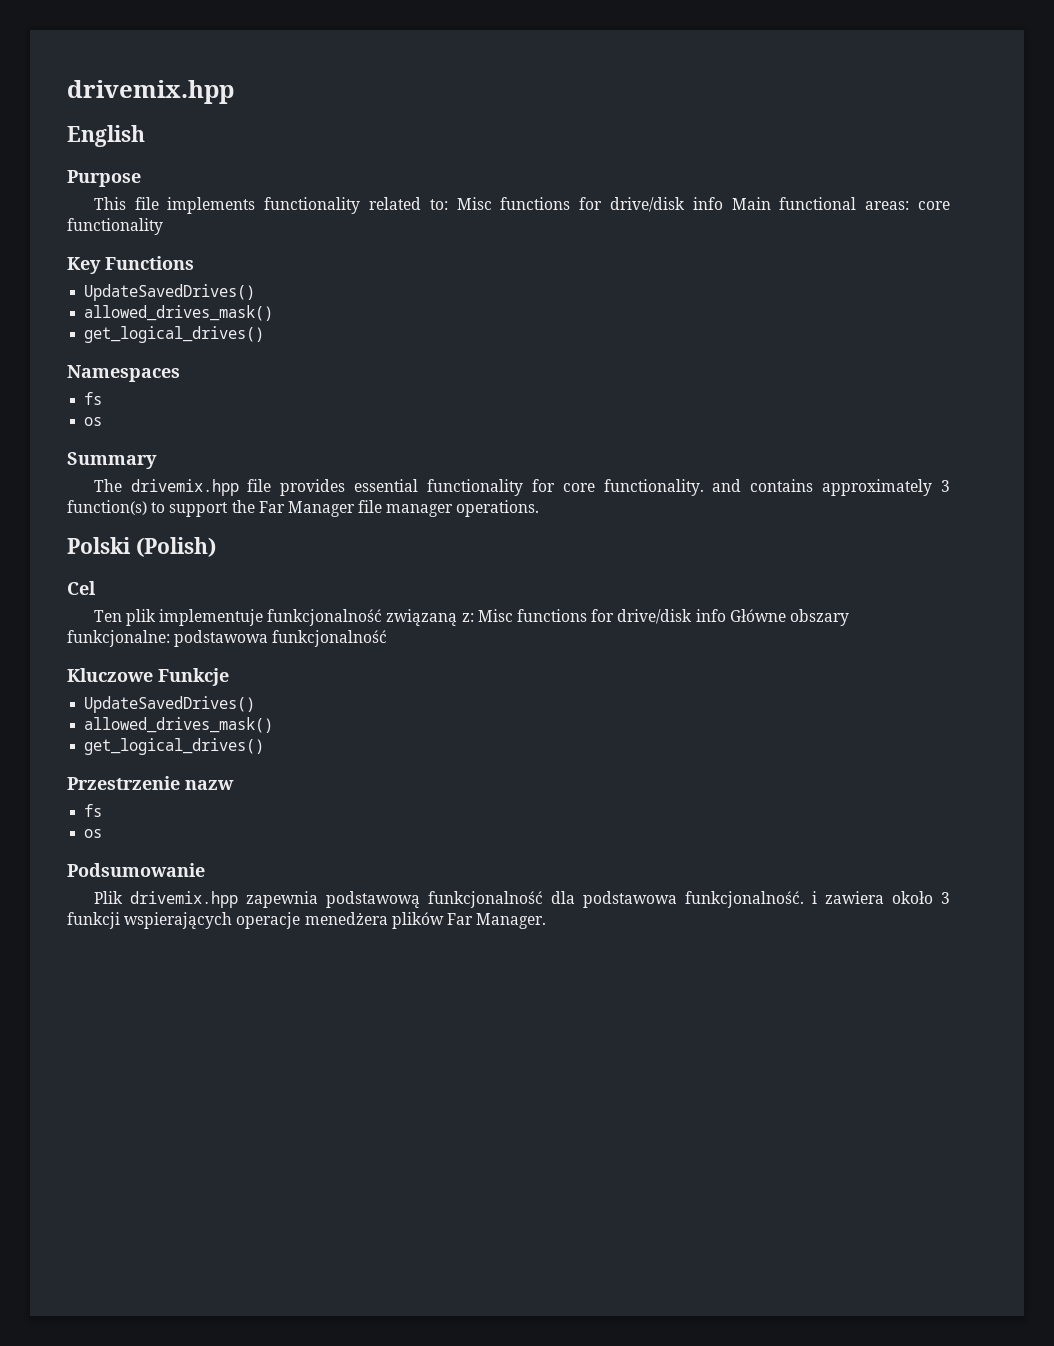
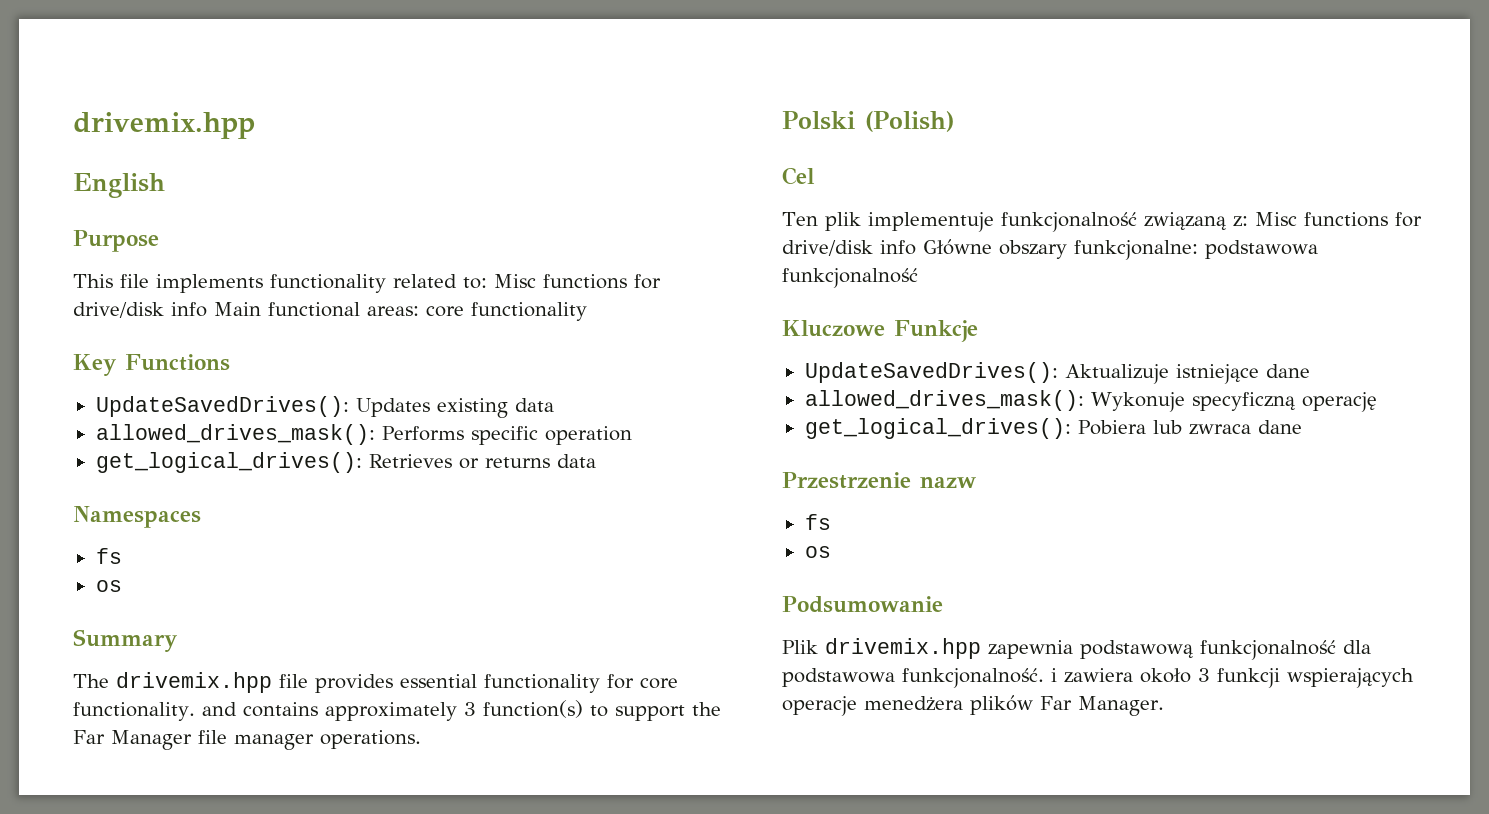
[84,284,256,301] [84,305,274,321] [84,326,265,343] UpdateSavedDrives() // allowed_drives_mask() // get_logical_drives() -> [95,396,554,418] [95,424,632,445] [95,452,596,473] UpdateSavedDrives(): Updates existing data // allowed_drives_mask(): Performs specific operation // get_logical_drives(): Retrieves or returns data
[84,696,256,713] [84,717,274,733] [84,738,265,755] UpdateSavedDrives() // allowed_drives_mask() // get_logical_drives() -> [804,362,1310,384] [804,390,1377,412] [804,418,1302,439] UpdateSavedDrives(): Aktualizuje istniejące dane // allowed_drives_mask(): Wykonuje specyficzną operację // get_logical_drives(): Pobiera lub zwraca dane

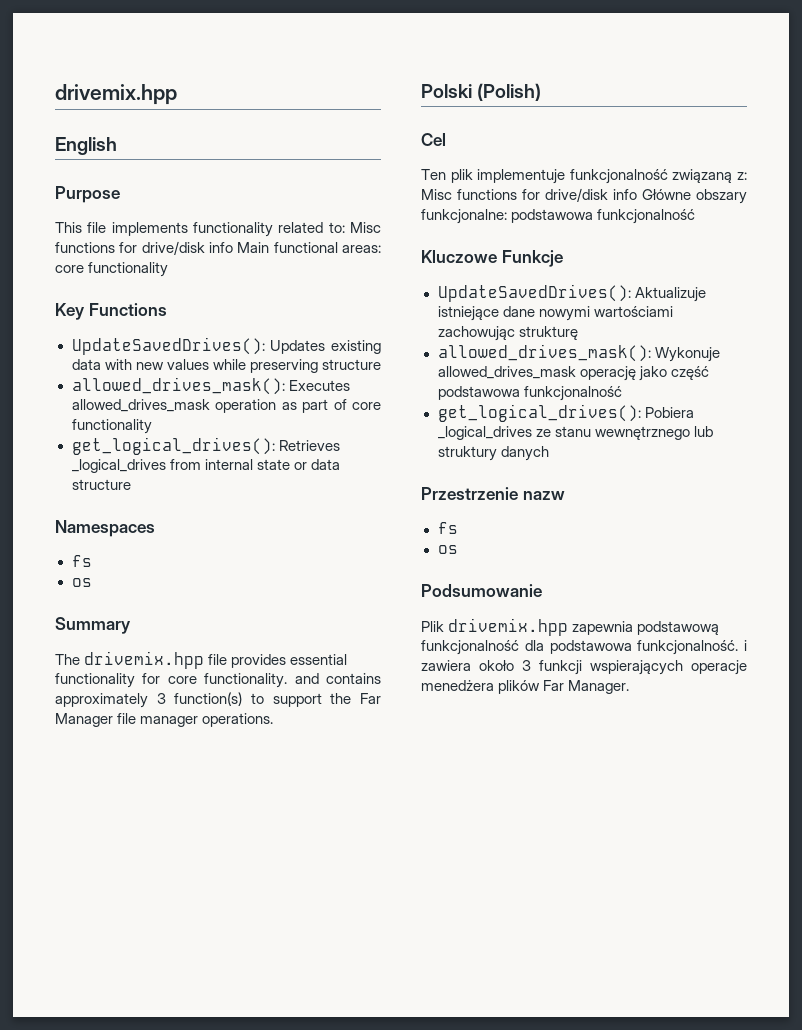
[95,424,538,445] // allowed_drives_mask(): Performs specific -> [104,359,381,373] [71,377,350,395] [71,399,210,412] with new values while preserving structure // allowed_drives_mask(): Executes allowed_drives_mask
[95,452,596,473] // get_logical_drives(): Retrieves or returns data -> [281,399,381,413] [71,419,152,434] [71,437,340,455] [71,459,340,473] [71,479,131,490] as part of core functionality // get_logical_drives(): Retrieves _logical_drives from internal state or data structure
(1310, 371) none -> [538,306,673,321] [437,326,578,341] nowymi wartościami zachowując strukturę
[1191,392,1296,411] specyficzną -> [437,366,576,379] allowed_drives_mask
[804,418,1302,439] // get_logical_drives(): Pobiera lub zwraca dane -> [638,366,709,381] [437,386,622,401] [437,404,694,422] [437,426,713,440] [437,446,549,461] jako część podstawowa funkcjonalność // get_logical_drives(): Pobiera _logical_drives ze stanu wewnętrznego lub struktury danych

